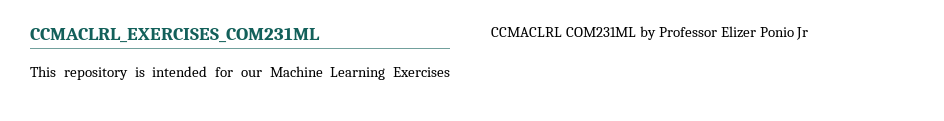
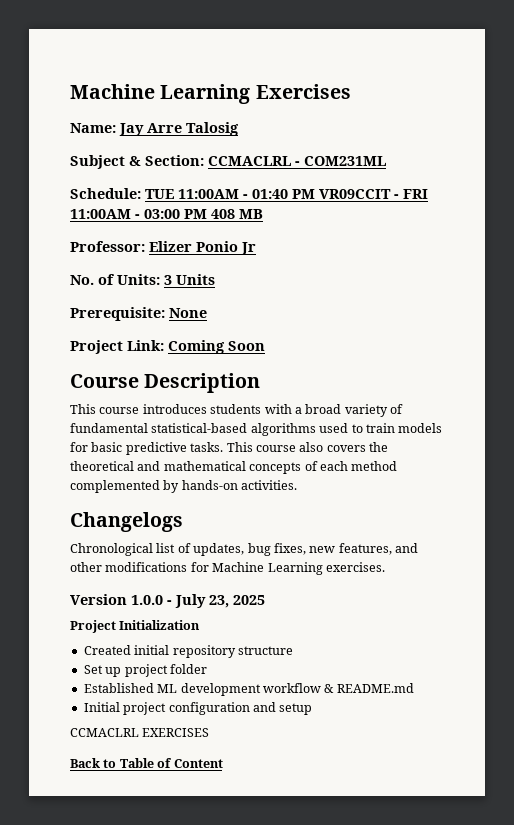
[30,27,320,43] [30,66,450,80] [491,26,809,40] CCMACLRL_EXERCISES_COM231ML // This repository is intended for our Machine Learning Exercises CCMACLRL COM231ML by Professor Elizer Ponio Jr -> [70,84,351,104] [70,122,239,136] [70,155,386,169] [70,188,428,199] [70,209,263,219] [70,241,256,255] [70,274,215,285] [70,307,207,321] [70,340,265,354] [70,373,261,393] [70,404,403,417] [70,423,443,436] [70,442,388,455] [70,461,398,474] [70,480,298,493] [70,512,183,532] [70,543,418,556] [70,562,385,575] [70,594,265,608] [70,620,201,633] [83,645,293,658] [83,664,207,677] [83,683,414,696] [83,702,313,715] [70,728,210,737] [70,758,223,768] Machine Learning Exercises // Name: Jay Arre Talosig // Subject & Section: CCMACLRL - COM231ML // Schedule: TUE 11:00AM - 01:40 PM VR09CCIT - FRI 11:00AM - 03:00 PM 408 MB // Professor: Elizer Ponio Jr // No. of Units: 3 Units // Prerequisite: None // Project Link: Coming Soon // Course Description // This course introduces students with a broad variety of fundamental statistical-based algorithms used to train models for basic predictive tasks. This course also covers the theoretical and mathematical concepts of each method complemented by hands-on activities. // Changelogs // Chronological list of updates, bug fixes, new features, and other modifications for Machine Learning exercises. // Version 1.0.0 - July 23, 2025 // Project Initialization // Created initial repository structure // Set up project folder // Established ML development workflow & README.md // Initial project configuration and setup // CCMACLRL EXERCISES // Back to Table of Content

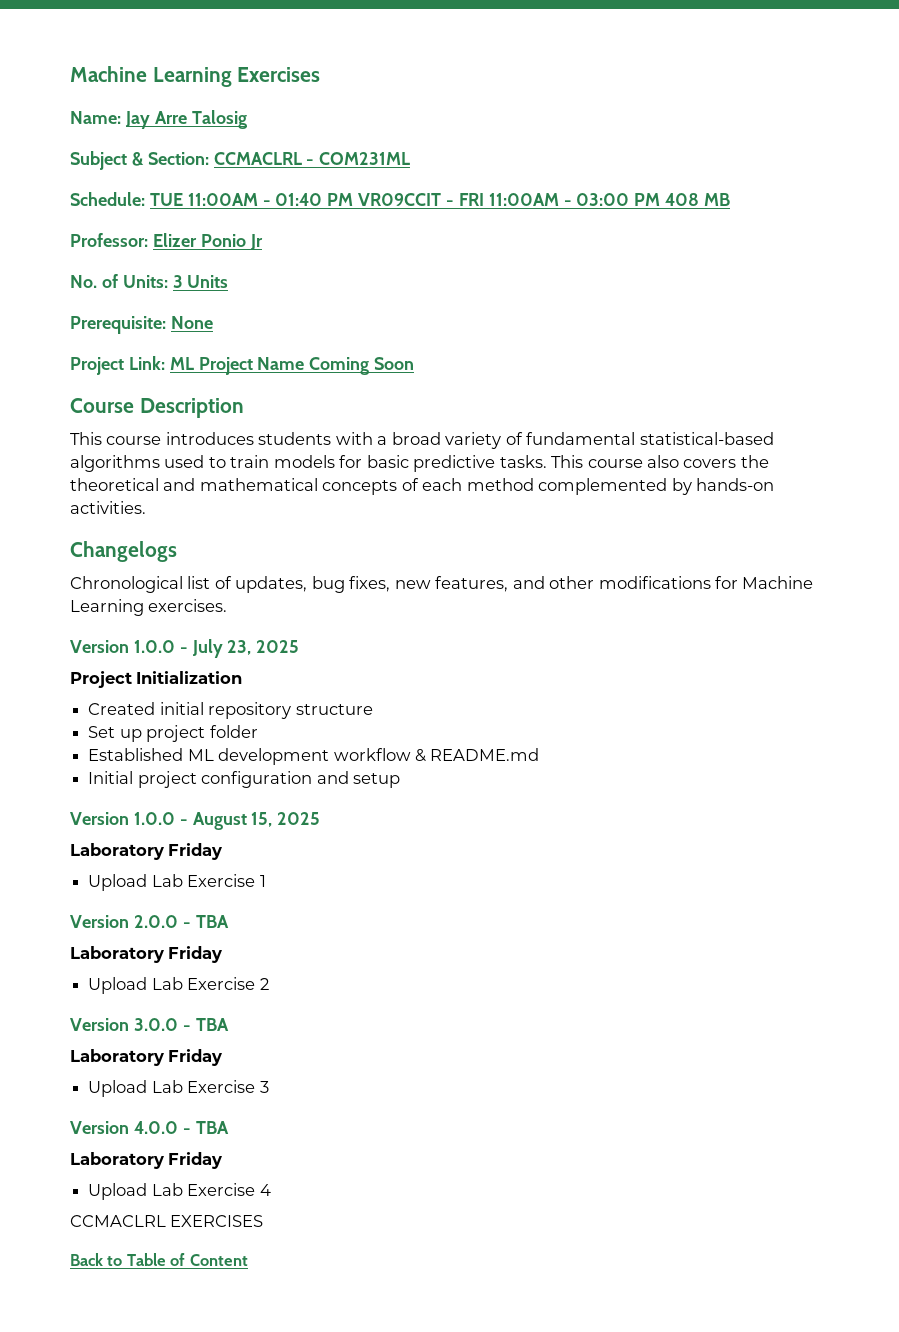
(164, 345) none -> [169,357,305,375] ML Project Name
(313, 709) none -> [70,812,321,830] [70,843,223,860] [88,874,266,891] [70,915,229,928] [70,946,223,963] [88,977,269,994] [70,1018,229,1031] [70,1049,223,1066] [88,1080,269,1097] [70,1121,229,1134] [70,1152,223,1169] [88,1183,271,1200] // Version 1.0.0 - August 15, 2025 // Laboratory Friday // Upload Lab Exercise 1 // Version 2.0.0 - TBA // Laboratory Friday // Upload Lab Exercise 2 // Version 3.0.0 - TBA // Laboratory Friday // Upload Lab Exercise 3 // Version 4.0.0 - TBA // Laboratory Friday // Upload Lab Exercise 4

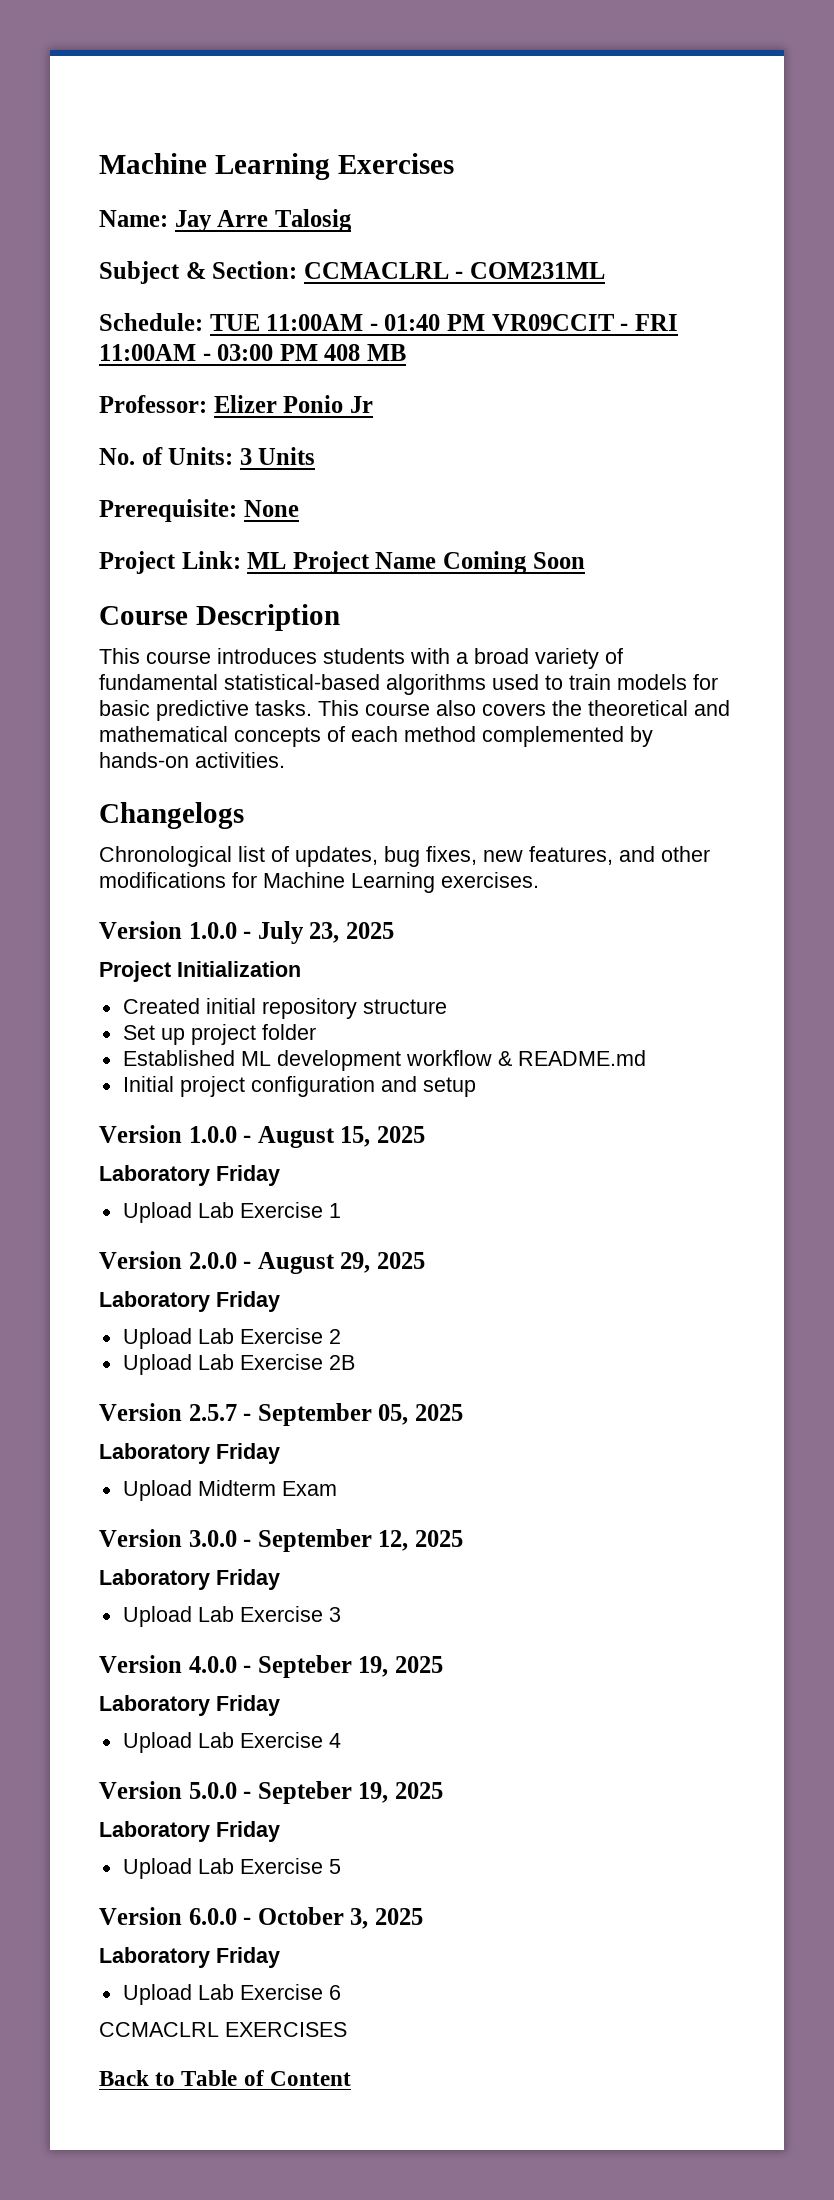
[195,915,229,928] TBA -> [257,1252,426,1274] August 29, 2025
(269, 984) none -> [122,1354,355,1375] [99,1403,464,1426] [99,1443,280,1464] [122,1480,337,1501] // Upload Lab Exercise 2B // Version 2.5.7 - September 05, 2025 // Laboratory Friday // Upload Midterm Exam
[195,1018,229,1031] TBA -> [257,1529,464,1552] September 12, 2025
[195,1121,229,1134] TBA -> [257,1655,444,1678] Septeber 19, 2025
(271, 1190) none -> [99,1781,444,1804] [99,1821,280,1842] [122,1858,341,1879] [99,1907,424,1929] [99,1947,280,1968] [122,1984,341,2005] // Version 5.0.0 - Septeber 19, 2025 // Laboratory Friday // Upload Lab Exercise 5 // Version 6.0.0 - October 3, 2025 // Laboratory Friday // Upload Lab Exercise 6

